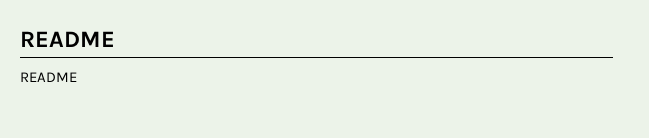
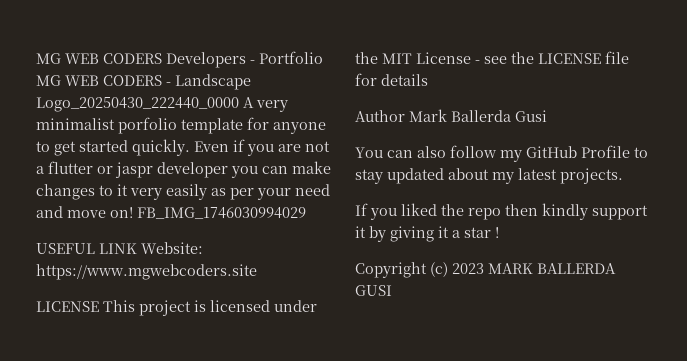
[20,31,115,47] [20,72,77,82] README // README -> [36,51,323,68] [36,74,251,90] [36,97,288,112] [36,117,326,134] [36,139,330,156] [36,161,331,178] [36,184,330,200] [36,206,306,219] [36,242,203,254] [36,264,257,280] [36,300,317,316] [355,51,629,64] [355,73,428,86] [355,109,547,122] [355,145,648,162] [355,168,623,184] [355,203,648,220] [355,226,499,242] [355,262,616,278] [355,285,392,296] MG WEB CODERS Developers - Portfolio MG WEB CODERS - Landscape Logo_20250430_222440_0000 A very minimalist porfolio template for anyone to get started quickly. Even if you are not a flutter or jaspr developer you can make changes to it very easily as per your need and move on! FB_IMG_1746030994029 // USEFUL LINK Website: https://www.mgwebcoders.site // LICENSE This project is licensed under the MIT License - see the LICENSE file for details // Author Mark Ballerda Gusi // You can also follow my GitHub Profile to stay updated about my latest projects. // If you liked the repo then kindly support it by giving it a star ! // Copyright (c) 2023 MARK BALLERDA GUSI

